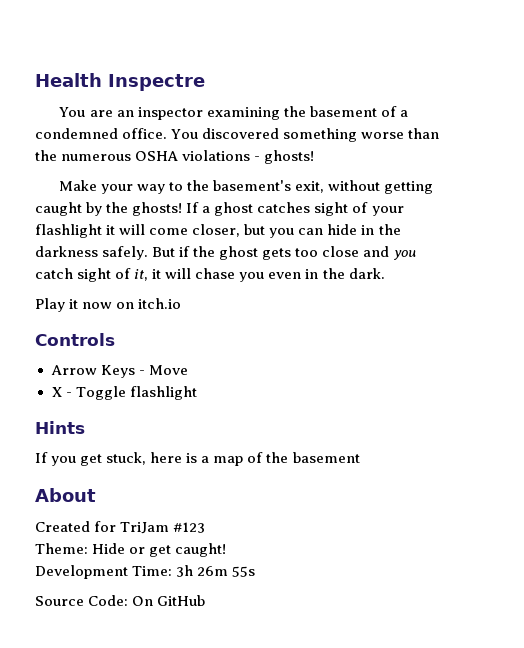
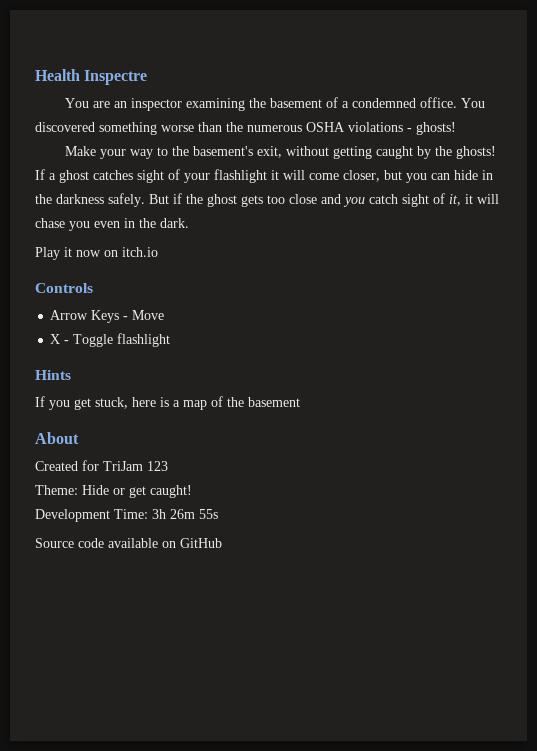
[173,522,206,533] #123 -> [147,461,168,471] 123
[88,595,154,606] Code: On -> [78,538,176,548] code available on

